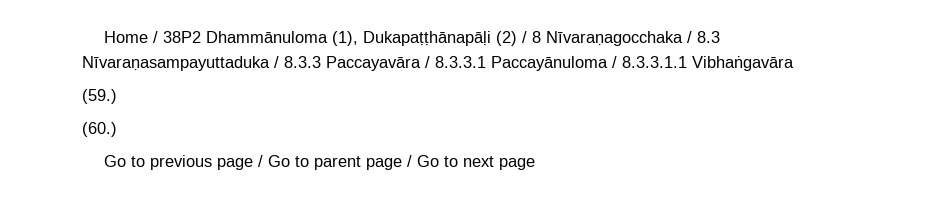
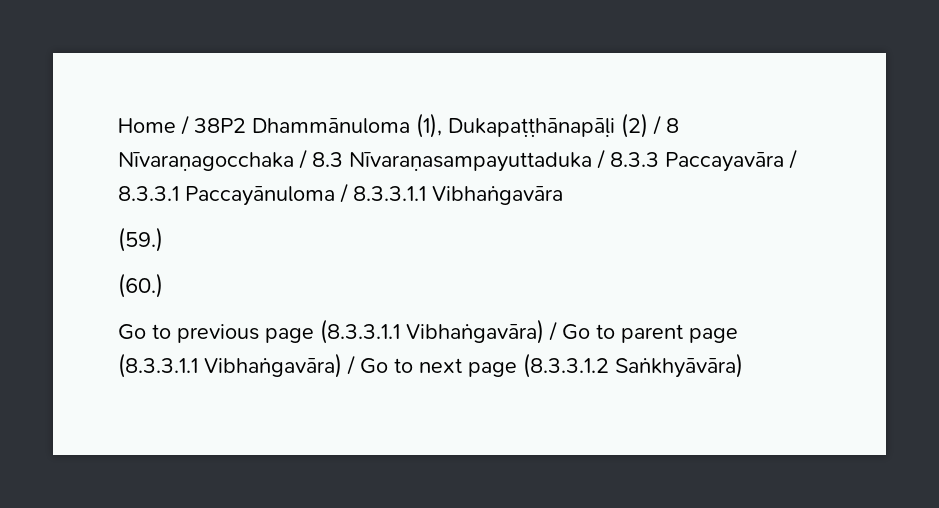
(253, 164) none -> [320,319,544,344] (8.3.3.1.1 Vibhaṅgavāra)
(402, 164) none -> [118,353,342,378] (8.3.3.1.1 Vibhaṅgavāra)
(535, 164) none -> [523,353,743,378] (8.3.3.1.2 Saṅkhyāvāra)

